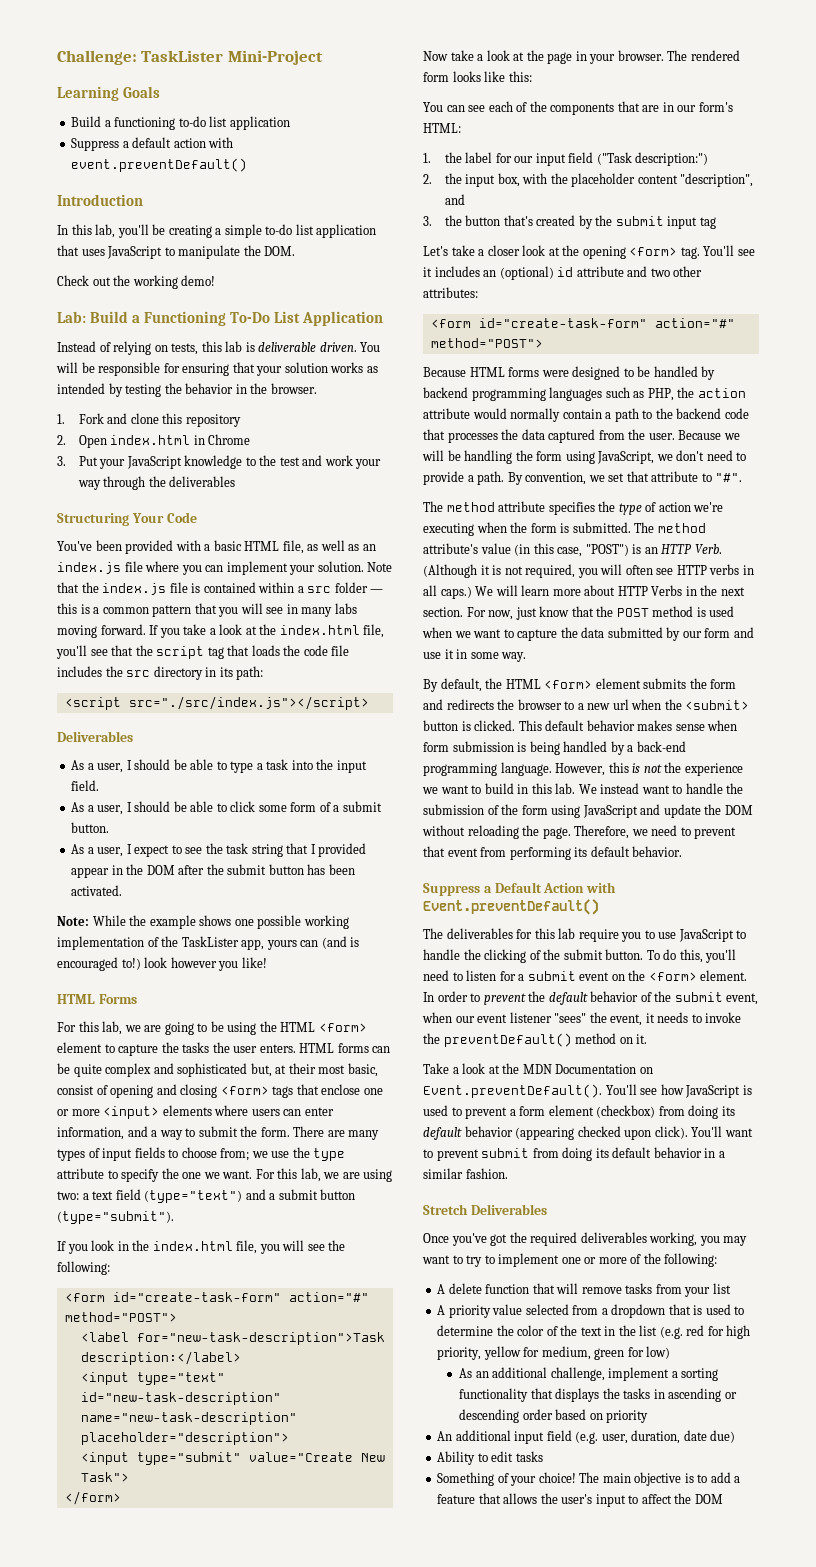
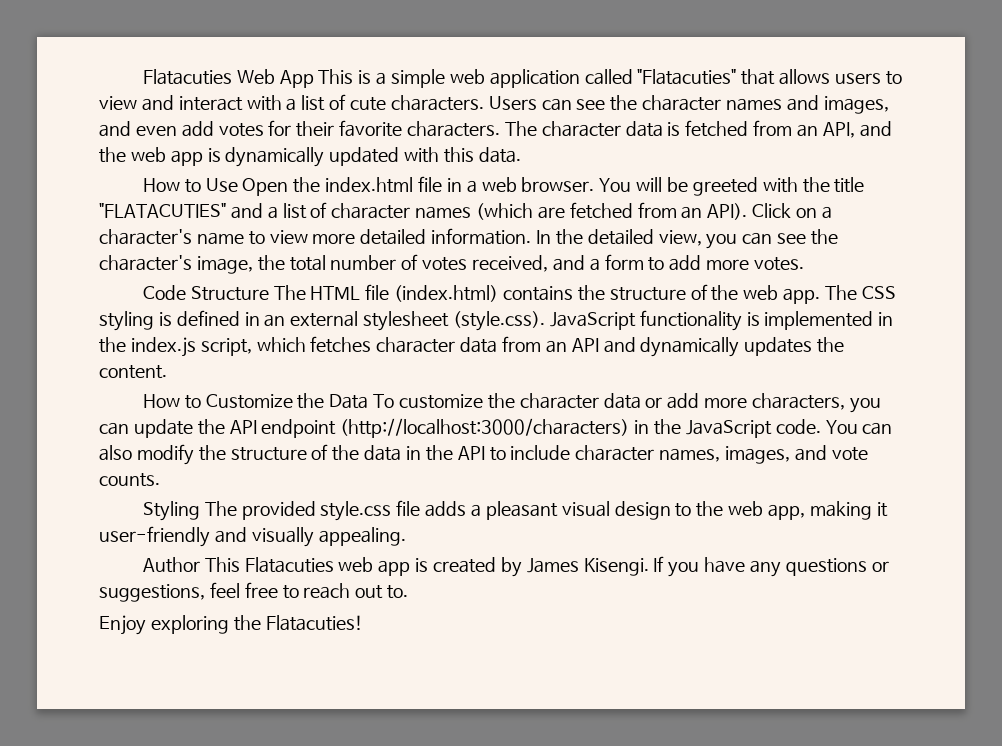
[57,50,323,65] [57,86,161,101] [71,116,290,130] [71,137,234,151] [71,158,248,172] [57,194,143,206] [57,224,377,238] [57,245,296,259] [57,275,216,289] [57,311,384,326] [57,341,381,355] [56,362,378,376] [57,383,317,397] [57,413,241,427] [57,434,251,448] [57,455,382,469] [77,476,236,490] [57,512,197,526] [57,540,376,554] [57,561,393,575] [57,582,384,595] [57,603,357,617] [57,624,385,638] [56,645,350,659] [57,666,264,680] [64,696,369,710] [57,731,133,742] [71,759,367,773] [71,780,100,791] [71,801,382,815] [71,822,110,833] [71,843,367,857] [71,864,355,878] [71,885,123,896] [57,915,349,929] [57,936,360,950] [57,957,267,971] [57,994,137,1004] [57,1021,367,1035] [57,1042,391,1056] [57,1063,378,1077] [57,1084,383,1098] [57,1105,334,1119] [57,1126,380,1140] [57,1147,346,1161] [57,1168,393,1182] [57,1189,356,1203] [57,1211,174,1224] [57,1240,346,1254] [57,1261,110,1275] [64,1292,369,1302] [64,1312,177,1322] [80,1332,385,1345] [80,1351,241,1365] [80,1372,225,1385] [80,1392,281,1405] [80,1412,297,1425] [80,1432,289,1445] [80,1452,385,1465] [80,1472,129,1482] [64,1491,121,1505] [423,50,740,64] [423,71,532,82] [423,101,733,115] [423,123,461,133] [423,152,709,166] [423,173,754,187] [444,194,465,205] [423,215,716,229] [423,245,755,259] [423,266,703,280] [423,287,478,298] [430,318,735,328] [430,338,543,348] [423,366,716,380] [423,387,746,401] [423,408,749,422] [423,429,740,443] [422,450,747,464] [423,471,743,485] [423,501,724,515] [423,522,706,536] [423,543,722,557] [423,564,754,578] [423,585,745,599] [423,606,735,620] [422,627,754,641] [423,649,527,662] [423,678,737,692] [423,699,750,710] [423,720,738,731] [423,741,686,755] [423,762,743,776] [422,783,744,794] [423,804,753,818] [422,825,737,839] [423,846,683,860] [423,882,617,896] [423,899,599,915] [423,928,747,942] [423,949,737,963] [423,970,748,981] [423,991,759,1005] [422,1012,742,1026] [423,1033,648,1047] [423,1063,653,1074] [423,1084,752,1098] [423,1105,735,1119] [423,1126,753,1140] [423,1147,725,1161] [423,1168,508,1179] [423,1204,547,1215] [423,1232,748,1246] [422,1253,718,1267] [437,1283,731,1297] [437,1304,745,1318] [437,1325,751,1339] [437,1346,671,1360] [459,1367,719,1381] [459,1388,737,1402] [459,1409,649,1423] [437,1430,736,1444] [437,1451,543,1465] [437,1472,741,1486] [437,1493,723,1507] Challenge: TaskLister Mini-Project // Learning Goals // Build a functioning to-do list application // Suppress a default action with event.preventDefault() // Introduction // In this lab, you'll be creating a simple to-do list application that uses JavaScript to manipulate the DOM. // Check out the working demo! // Lab: Build a Functioning To-Do List Application // Instead of relying on tests, this lab is deliverable driven. You will be responsible for ensuring that your solution works as intended by testing the behavior in the browser. // 1. Fork and clone this repository // 2. Open index.html in Chrome // 3. Put your JavaScript knowledge to the test and work your way through the deliverables // Structuring Your Code // You've been provided with a basic HTML file, as well as an index.js file where you can implement your solution. Note that the index.js file is contained within a src folder — this is a common pattern that you will see in many labs moving forward. If you take a look at the index.html file, you'll see that the script tag that loads the code file includes the src directory in its path: // <script src="./src/index.js"></script> // Deliverables // As a user, I should be able to type a task into the input field. // As a user, I should be able to click some form of a submit button. // As a user, I expect to see the task string that I provided appear in the DOM after the submit button has been activated. // Note: While the example shows one possible working implementation of the TaskLister app, yours can (and is encouraged to!) look however you like! // HTML Forms // For this lab, we are going to be using the HTML <form> element to capture the tasks the user enters. HTML forms can be quite complex and sophisticated but, at their most basic, consist of opening and closing <form> tags that enclose one or more <input> elements where users can enter information, and a way to submit the form. There are many types of input fields to choose from; we use the type attribute to specify the one we want. For this lab, we are using two: a text field (type="text") and a submit button (type="submit"). // If you look in the index.html file, you will see the following: // <form id="create-task-form" action="#" method="POST"> // <label for="new-task-description">Task description:</label> // <input type="text" id="new-task-description" name="new-task-description" placeholder="description"> // <input type="submit" value="Create New Task"> // </form> // Now take a look at the page in your browser. The rendered form looks like this: // You can see each of the components that are in our form's HTML: // 1. the label for our input field ("Task description:") // 2. the input box, with the placeholder content "description", and // 3. the button that's created by the submit input tag // Let's take a closer look at the opening <form> tag. You'll see it includes an (optional) id attribute and two other attributes: // <form id="create-task-form" action="#" method="POST"> // Because HTML forms were designed to be handled by backend programming languages such as PHP, the action attribute would normally contain a path to the backend code that processes the data captured from the user. Because we will be handling the form using JavaScript, we don't need to provide a path. By convention, we set that attribute to "#". // The method attribute specifies the type of action we're executing when the form is submitted. The method attribute's value (in this case, "POST") is an HTTP Verb. (Although it is not required, you will often see HTTP verbs in all caps.) We will learn more about HTTP Verbs in the next section. For now, just know that the POST method is used when we want to capture the data submitted by our form and use it in some way. // By default, the HTML <form> element submits the form and redirects the browser to a new url when the <submit> button is clicked. This default behavior makes sense when form submission is being handled by a back-end programming language. However, this is not the experience we want to build in this lab. We instead want to handle the submission of the form using JavaScript and update the DOM without reloading the page. Therefore, we need to prevent that event from performing its default behavior. // Suppress a Default Action with Event.preventDefault() // The deliverables for this lab require you to use JavaScript to handle the clicking of the submit button. To do this, you'll need to listen for a submit event on the <form> element. In order to prevent the default behavior of the submit event, when our event listener "sees" the event, it needs to invoke the preventDefault() method on it. // Take a look at the MDN Documentation on Event.preventDefault(). You'll see how JavaScript is used to prevent a form element (checkbox) from doing its default behavior (appearing checked upon click). You'll want to prevent submit from doing its default behavior in a similar fashion. // Stretch Deliverables // Once you've got the required deliverables working, you may want to try to implement one or more of the following: // A delete function that will remove tasks from your list // A priority value selected from a dropdown that is used to determine the color of the text in the list (e.g. red for high priority, yellow for medium, green for low) // As an additional challenge, implement a sorting functionality that displays the tasks in ascending or descending order based on priority // An additional input field (e.g. user, duration, date due) // Ability to edit tasks // Something of your choice! The main objective is to add a feature that allows the user's input to affect the DOM -> [142,69,902,88] [99,94,889,114] [99,120,892,138] [99,147,521,167] [142,176,865,196] [99,202,832,220] [99,228,839,249] [99,254,805,274] [142,284,896,304] [99,310,894,331] [99,336,845,357] [99,365,167,379] [142,393,881,413] [99,418,893,438] [99,444,868,465] [99,473,160,487] [142,500,888,521] [99,526,406,547] [142,556,889,577] [99,582,409,602] [99,615,363,635] Flatacuties Web App This is a simple web application called "Flatacuties" that allows users to view and interact with a list of cute characters. Users can see the character names and images, and even add votes for their favorite characters. The character data is fetched from an API, and the web app is dynamically updated with this data. // How to Use Open the index.html file in a web browser. You will be greeted with the title "FLATACUTIES" and a list of character names (which are fetched from an API). Click on a character's name to view more detailed information. In the detailed view, you can see the character's image, the total number of votes received, and a form to add more votes. // Code Structure The HTML file (index.html) contains the structure of the web app. The CSS styling is defined in an external stylesheet (style.css). JavaScript functionality is implemented in the index.js script, which fetches character data from an API and dynamically updates the content. // How to Customize the Data To customize the character data or add more characters, you can update the API endpoint (http://localhost:3000/characters) in the JavaScript code. You can also modify the structure of the data in the API to include character names, images, and vote counts. // Styling The provided style.css file adds a pleasant visual design to the web app, making it user-friendly and visually appealing. // Author This Flatacuties web app is created by James Kisengi. If you have any questions or suggestions, feel free to reach out to. // Enjoy exploring the Flatacuties!

